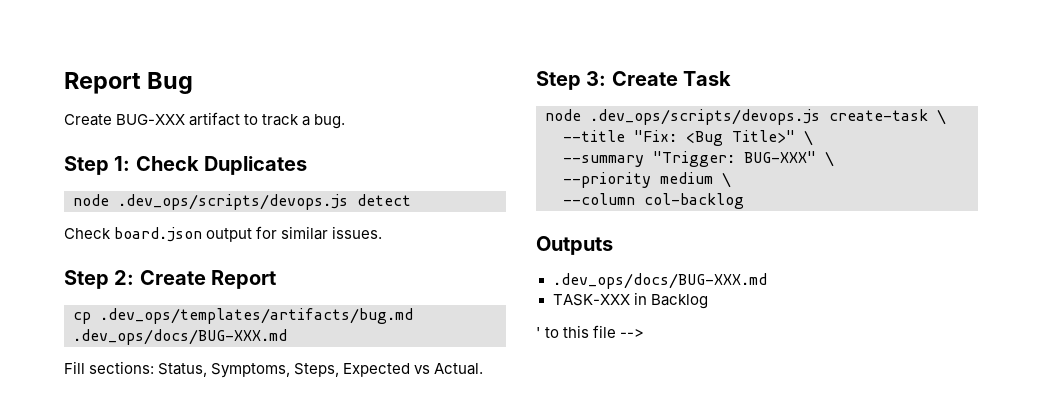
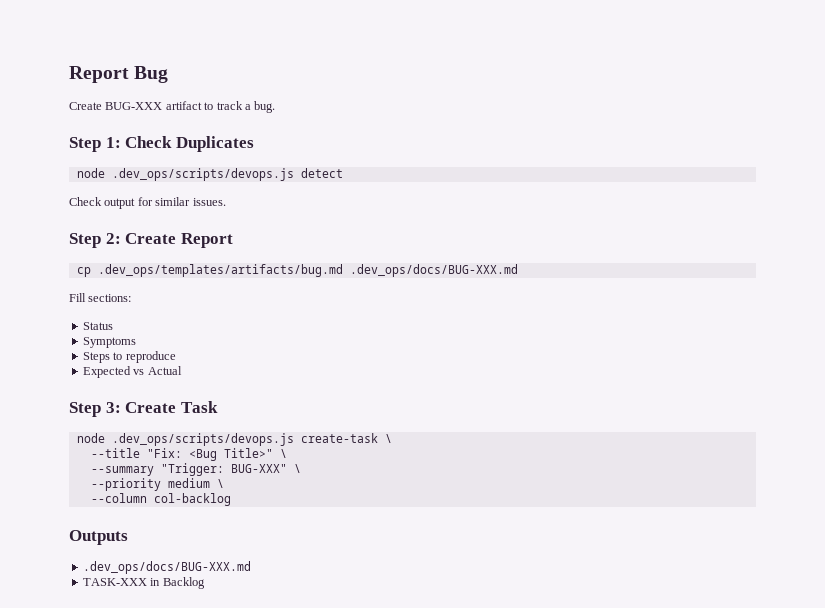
[114,227,203,242] board.json -> (102, 201) none
[158,363,340,378] Status, Symptoms, Steps, -> [82,322,113,330] [82,337,136,348] [82,351,176,363] // Status // Symptoms // Steps to reproduce //
[434,363,484,375] Actual. -> [147,366,182,375] Actual
[536,325,645,338] // ' to this file --> -> (205, 583) none

